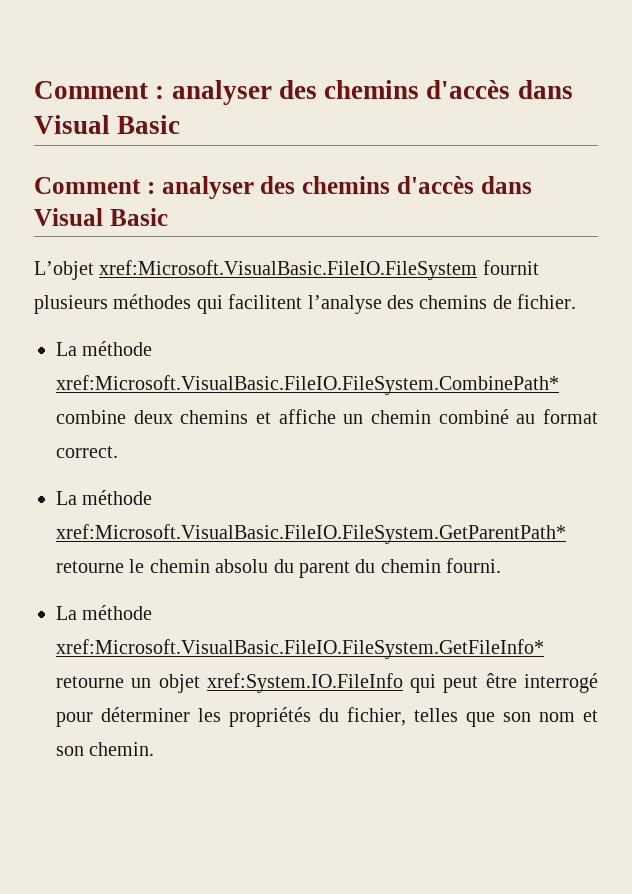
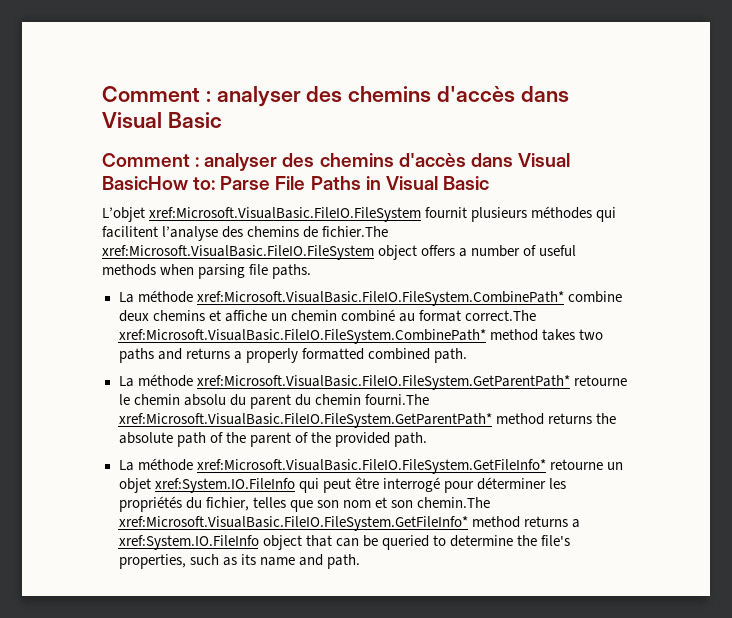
(103, 217) none -> [102,176,438,190] BasicHow to: Parse File Paths in Visual
[517,294,577,309] fichier. -> [322,226,389,237] [102,245,577,260] [102,264,312,279] fichier.The xref:Microsoft.VisualBasic.FileIO.FileSystem object offers a number of useful methods when parsing file paths.
[56,446,118,458] correct. -> [464,310,536,321] [118,329,603,344] [118,348,467,363] correct.The xref:Microsoft.VisualBasic.FileIO.FileSystem.CombinePath* method takes two paths and returns a properly formatted combined path.
[446,558,502,573] fourni. -> [364,394,429,405] [118,413,616,428] [118,432,427,447] fourni.The xref:Microsoft.VisualBasic.FileIO.FileSystem.GetParentPath* method returns the absolute path of the parent of the provided path.
[89,742,155,756] chemin. -> [416,497,490,508] [118,516,580,531] [118,535,570,550] [118,554,360,569] chemin.The xref:Microsoft.VisualBasic.FileIO.FileSystem.GetFileInfo* method returns a xref:System.IO.FileInfo object that can be queried to determine the file's properties, such as its name and path.

